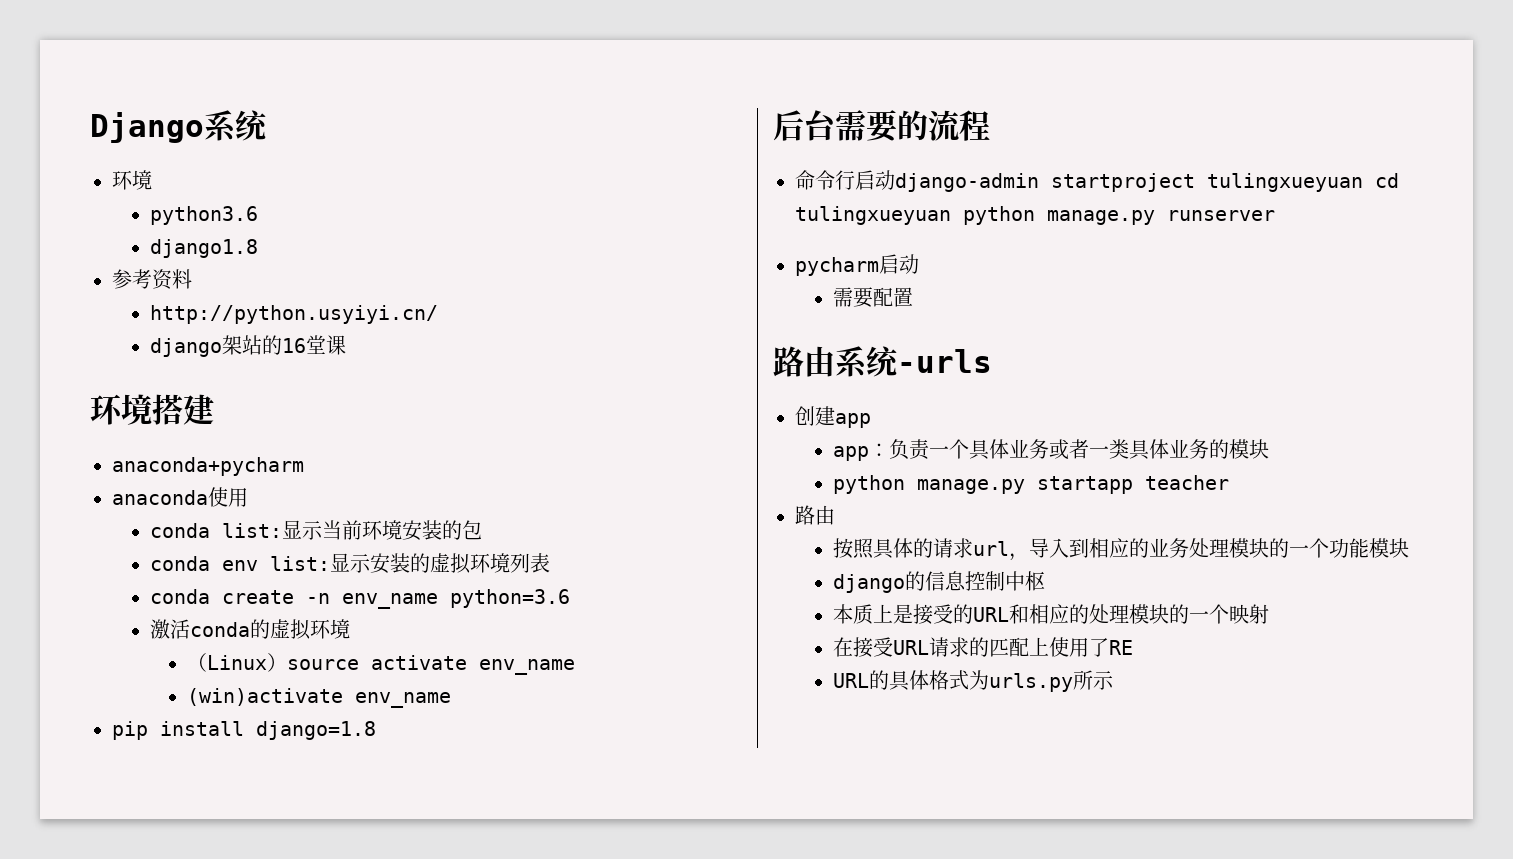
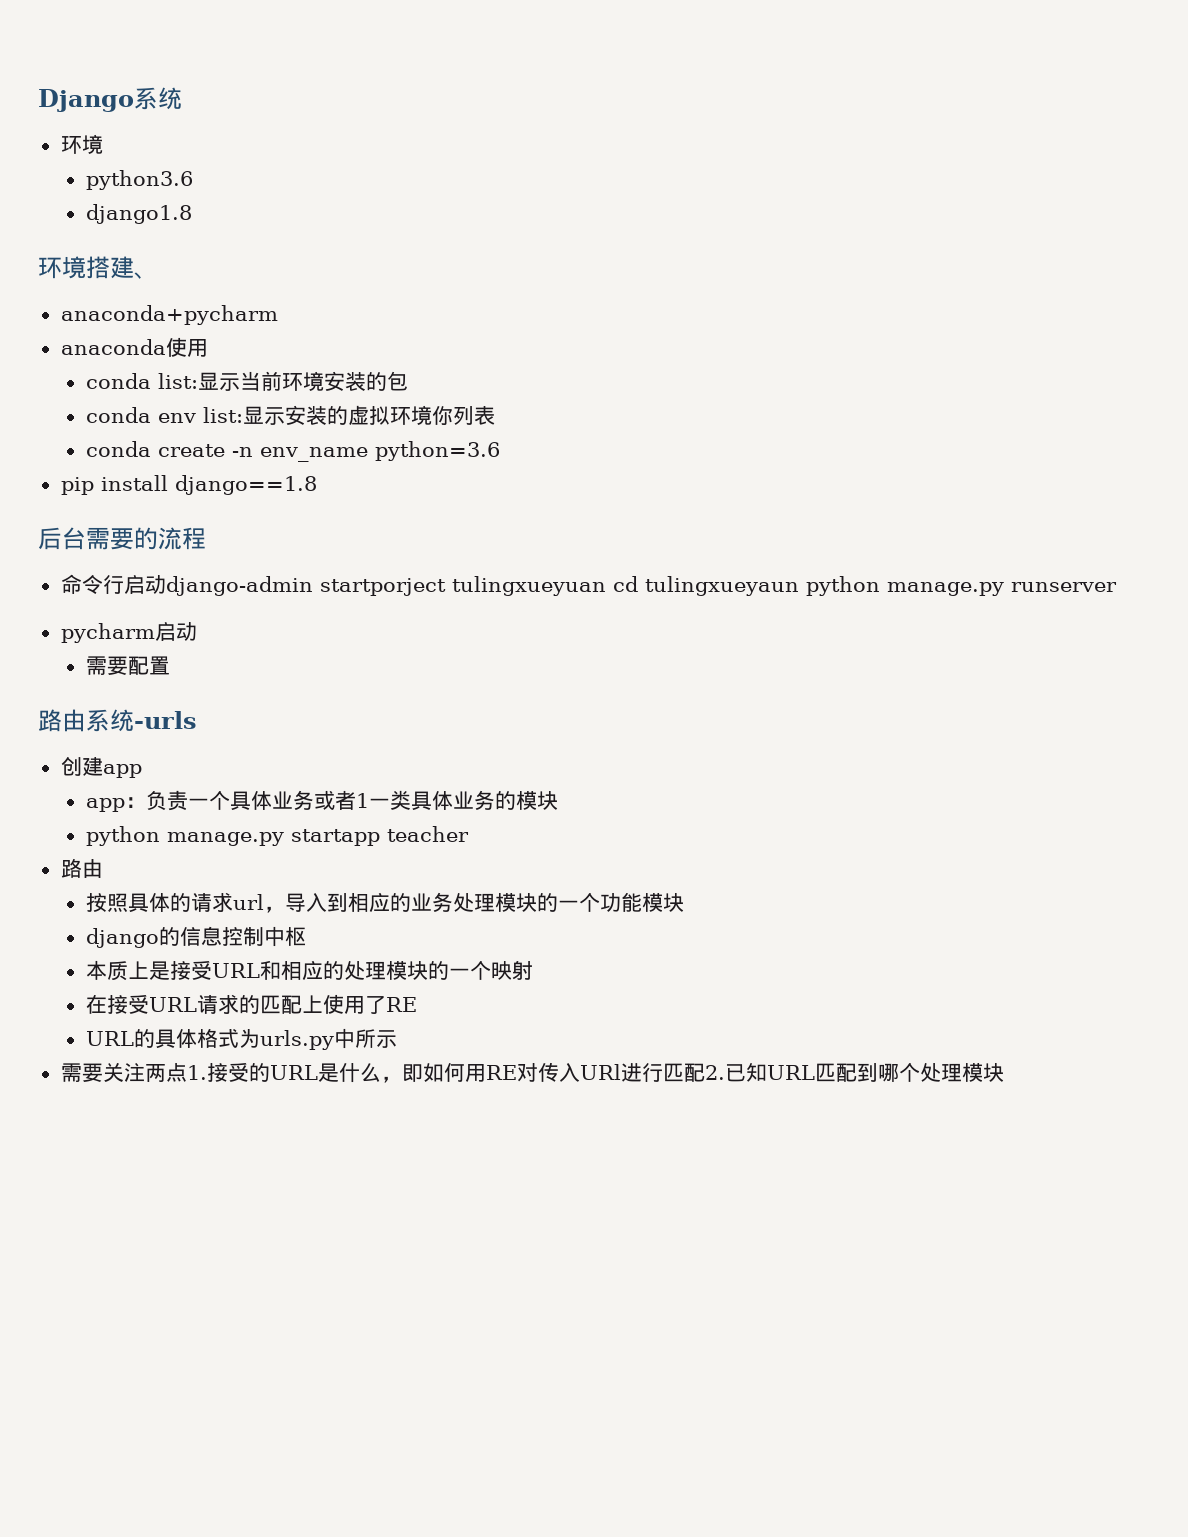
[112,269,192,290] [149,305,438,324] [149,335,346,357] // 参考资料 // http://python.usyiyi.cn/ // django架站的16堂课 -> (192, 214) none
(214, 409) none -> [134,272,158,279] 、
(510, 563) none -> [431,406,453,425] 你
[149,619,350,640] [187,653,576,675] [187,688,452,708] // 激活conda的虚拟环境 // （Linux）source activate env_name // (win)activate env_name -> (500, 451) none
[256,721,376,740] django=1.8 -> [174,475,317,495] django==1.8
[1051,173,1195,192] startproject -> [319,578,446,596] startporject
[795,206,951,225] tulingxueyuan -> [644,576,799,596] tulingxueyaun
(1089, 449) none -> [355,793,369,808] 1
[952,604,973,624] 的 -> (212, 970) none
(1073, 682) none -> [333,1028,355,1049] 中
(1114, 680) none -> [60,1062,1004,1083] // 需要关注两点1.接受的URL是什么，即如何用RE对传入URl进行匹配2.已知URL匹配到哪个处理模块

